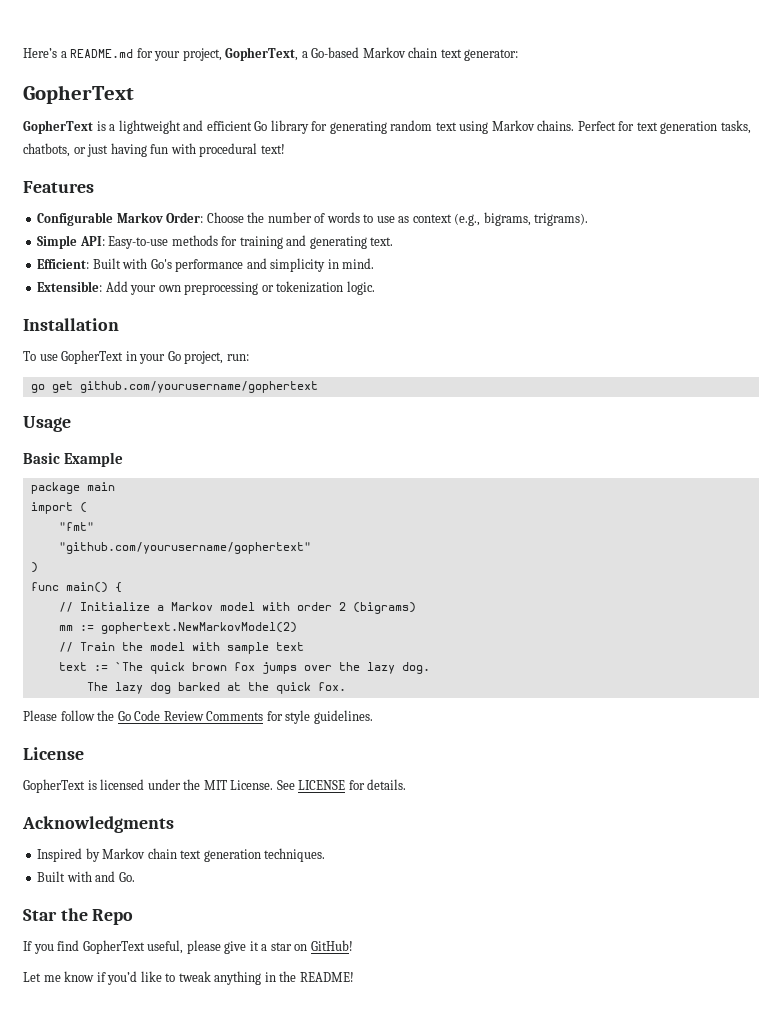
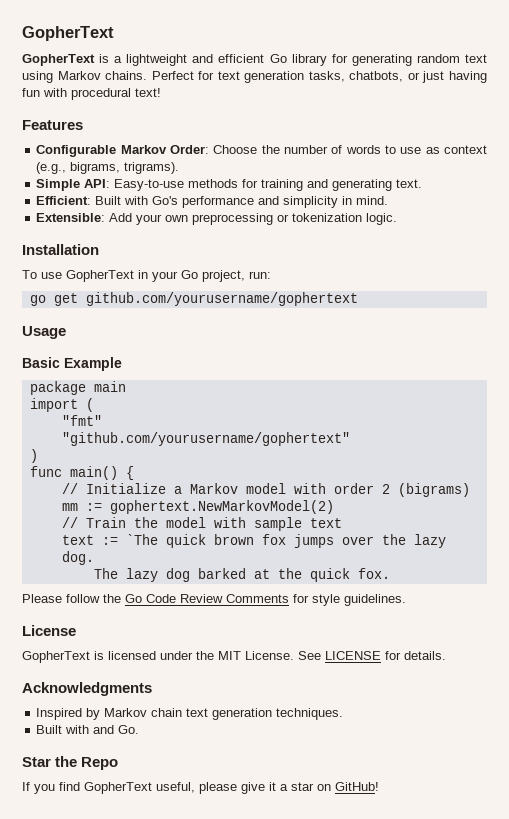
[23,47,519,61] Here’s a README.md for your project, GopherText, a Go-based Markov chain text generator: // -> (22, 33) none
[23,971,354,985] // Let me know if you’d like to tweak anything in the README! -> (379, 786) none

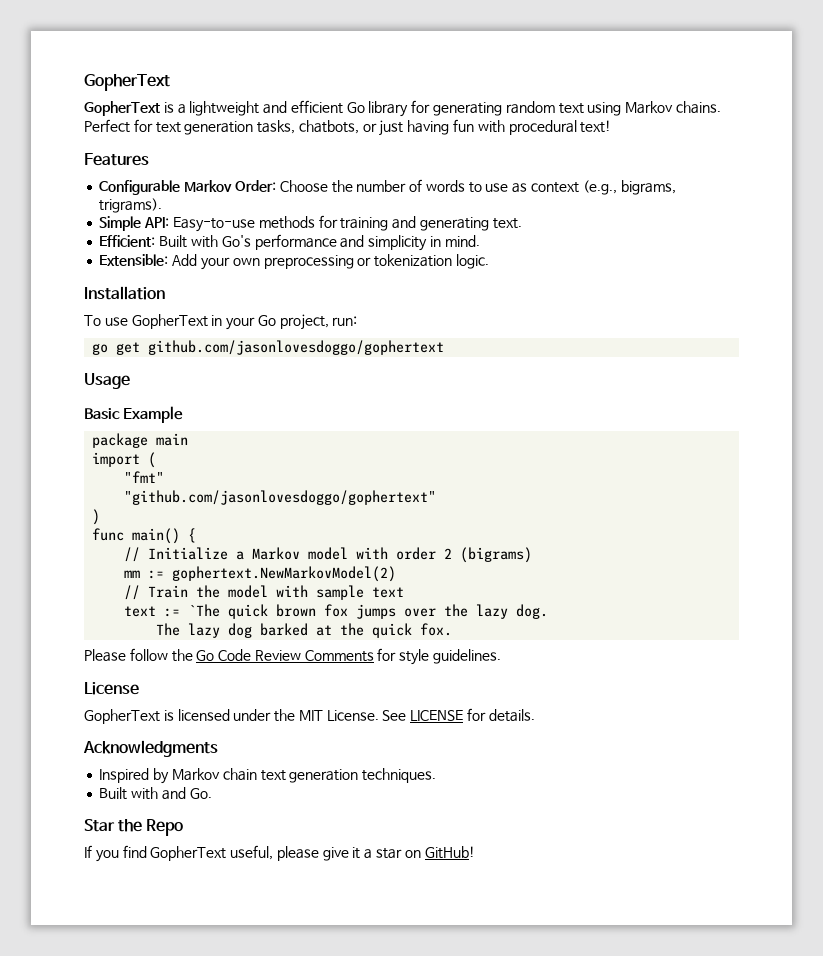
[85,292,358,306] github.com/yourusername/gophertext -> [148,340,445,355] github.com/jasonlovesdoggo/gophertext
[61,432,350,446] "github.com/yourusername/gophertext" -> [124,490,437,505] "github.com/jasonlovesdoggo/gophertext"

